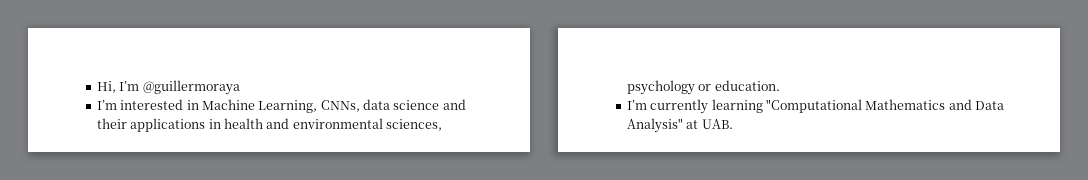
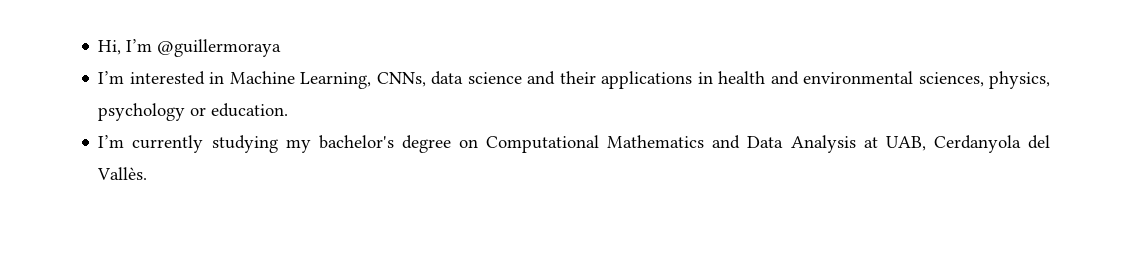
(442, 125) none -> [988,71,1050,89] physics,
[711,99,1004,113] [626,118,733,133] learning "Computational Mathematics and Data Analysis" at UAB. -> [211,135,1051,153] [97,167,148,180] studying my bachelor's degree on Computational Mathematics and Data Analysis at UAB, Cerdanyola del Vallès.

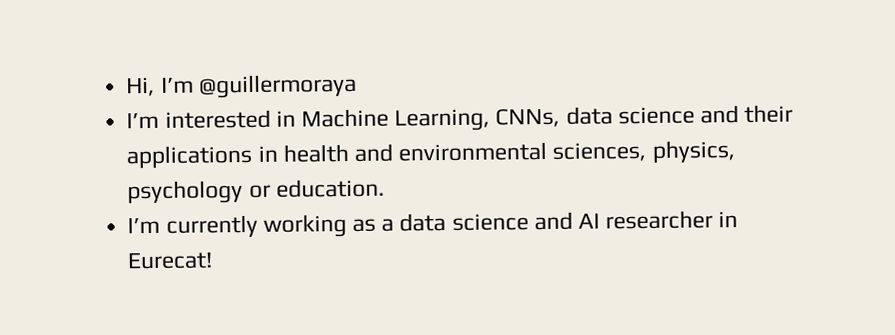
[211,135,1051,153] [97,167,148,180] studying my bachelor's degree on Computational Mathematics and Data Analysis at UAB, Cerdanyola del Vallès. -> [262,210,739,238] [127,252,214,270] working as a data science and AI researcher in Eurecat!

